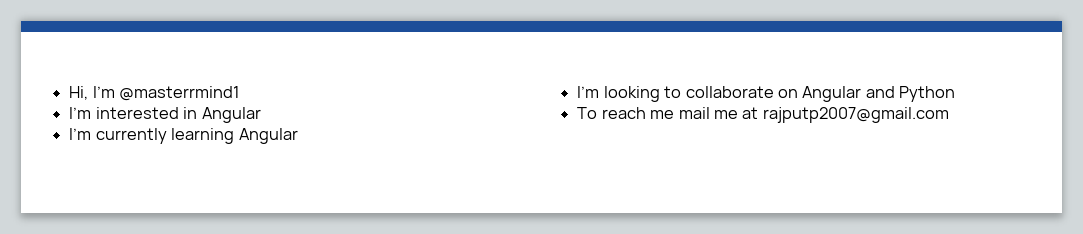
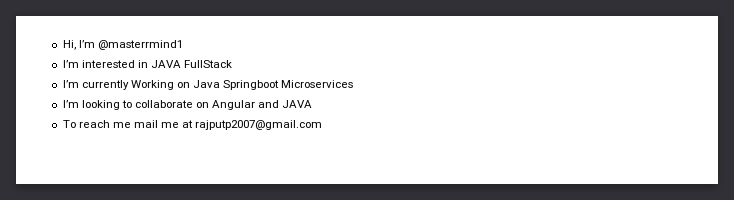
[201,107,261,123] Angular -> [150,60,233,68] JAVA FullStack
[171,128,298,144] learning Angular -> [130,80,354,90] Working on Java Springboot Microservices
[899,86,956,102] Python -> [282,100,313,108] JAVA

